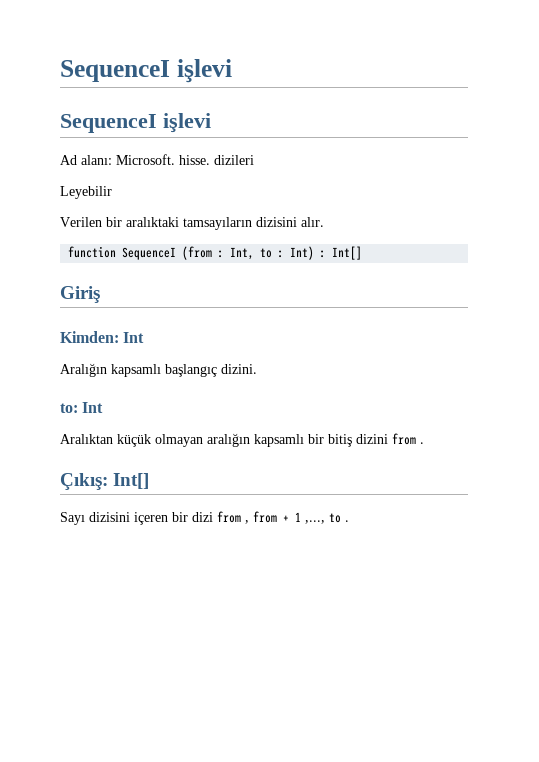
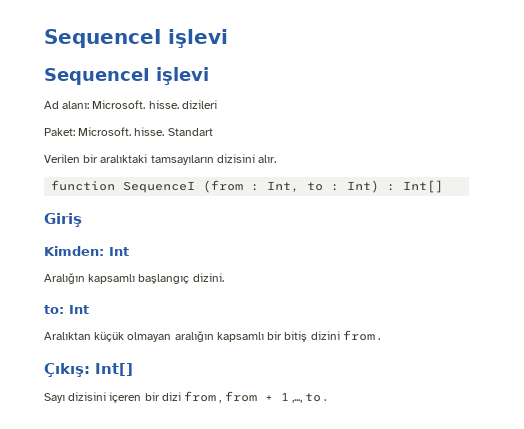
[60,186,112,199] Leyebilir -> [44,127,213,136] Paket: Microsoft. hisse. Standart

